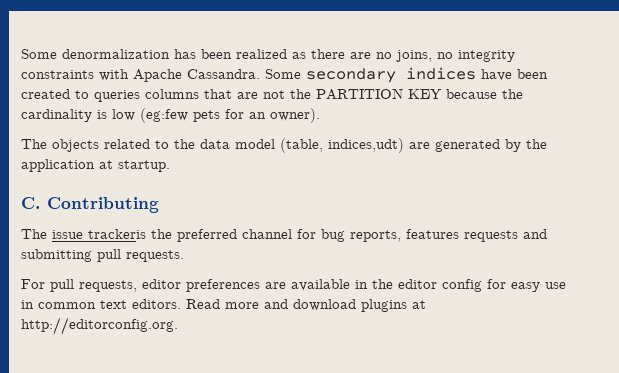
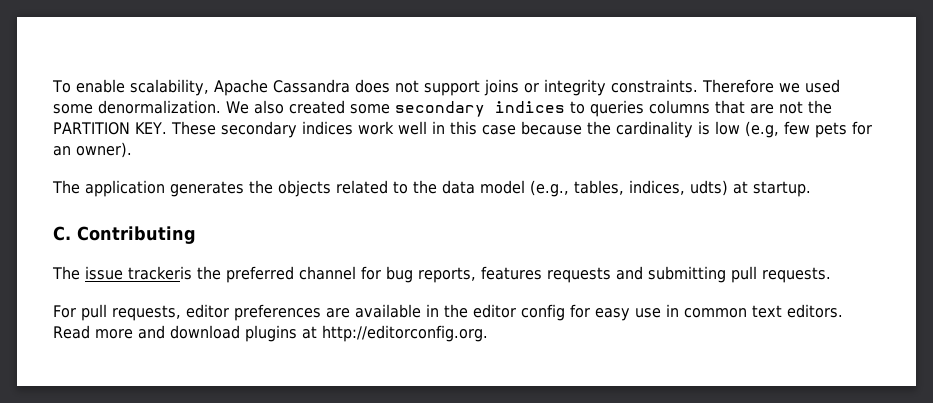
[21,49,515,62] [21,67,548,83] [21,89,70,99] Some denormalization has been realized as there are no joins, no integrity constraints with Apache Cassandra. Some secondary indices have been created -> [52,79,840,96] [53,100,565,117] To enable scalability, Apache Cassandra does not support joins or integrity constraints. Therefore we used some denormalization. We also created some secondary indices
[408,89,442,99] KEY -> [134,121,516,138] KEY. These secondary indices work well in this case
[140,108,188,123] (eg:few -> [744,121,810,138] (e.g, few
(47, 144) none -> [85,180,273,197] application generates the
[280,138,547,153] [21,159,95,172] (table, indices,udt) are generated by the application -> [530,180,728,197] (e.g., tables, indices, udts)

